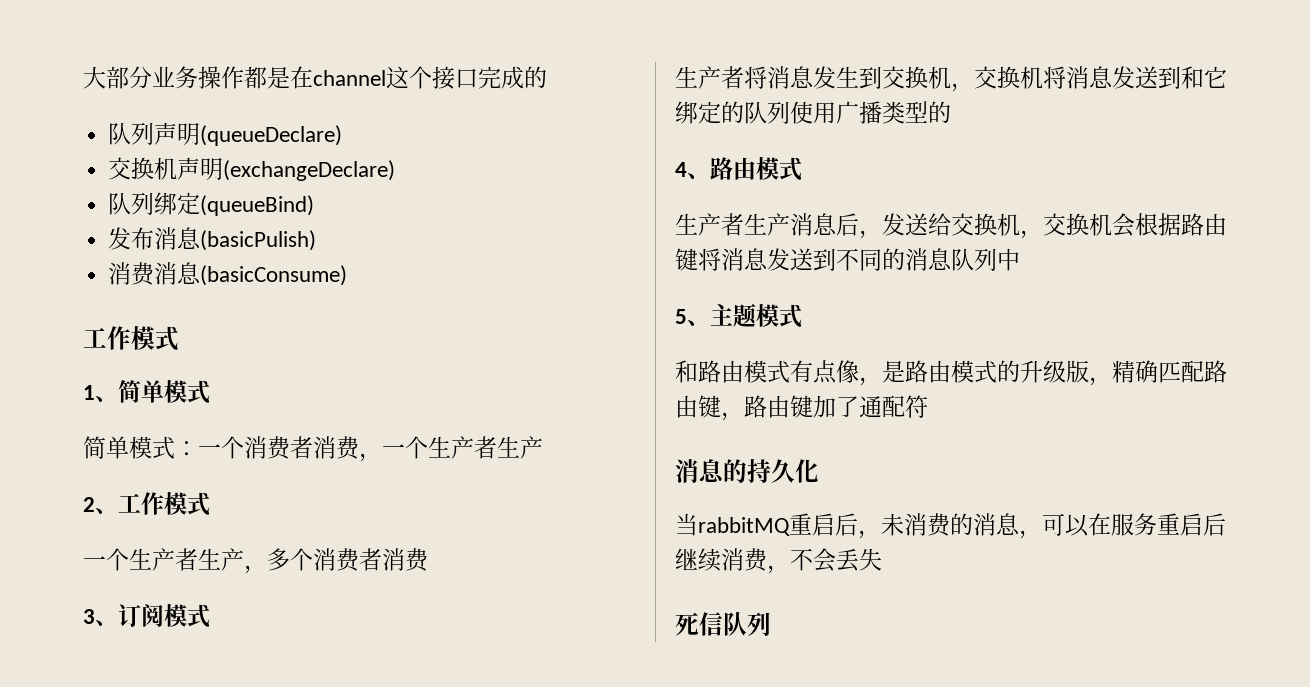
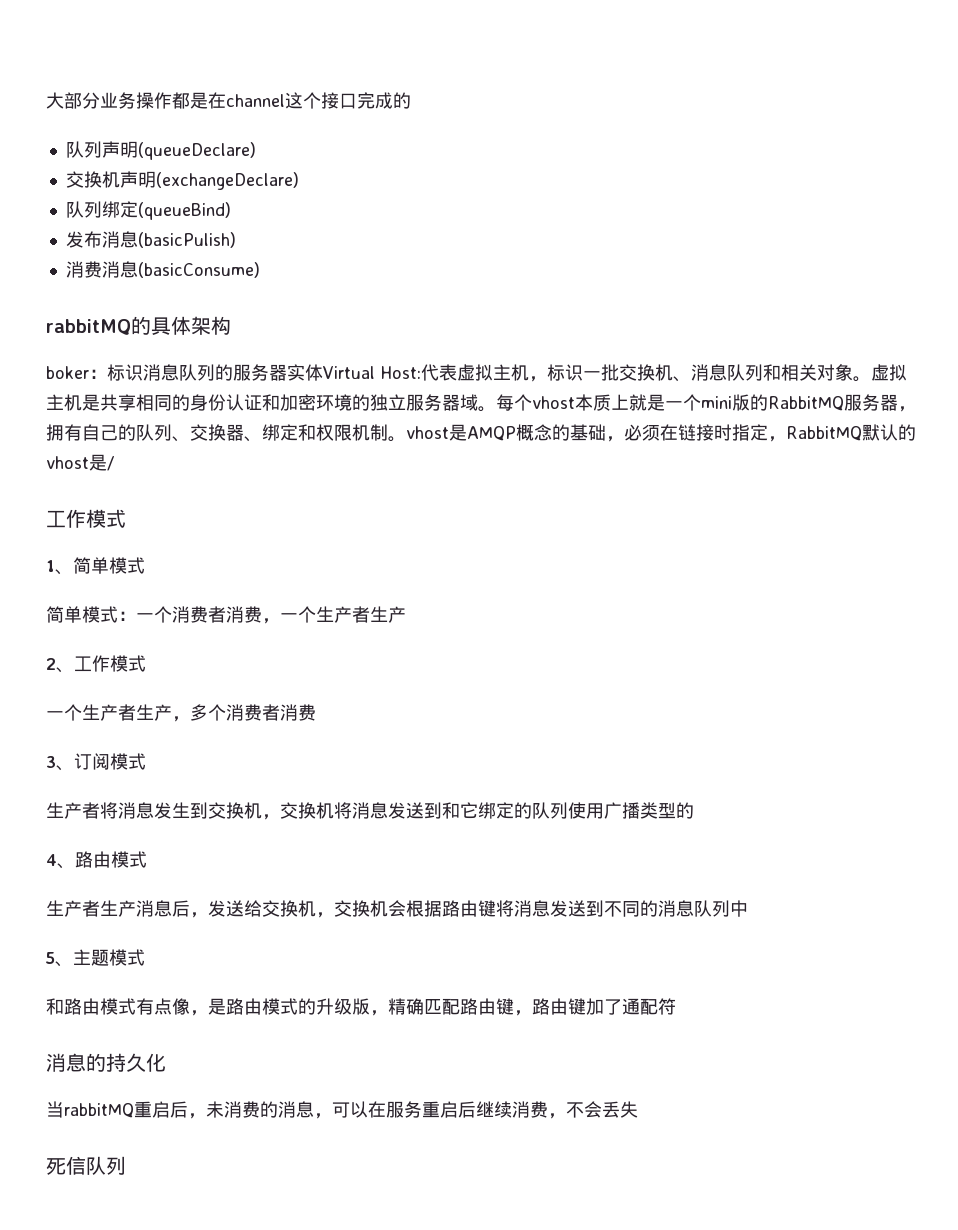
(348, 275) none -> [46,316,231,335] [46,364,907,382] [46,394,916,412] [46,424,916,442] [46,454,114,471] // rabbitMQ的具体架构 // boker：标识消息队列的服务器实体Virtual Host:代表虚拟主机，标识一批交换机、消息队列和相关对象。虚拟主机是共享相同的身份认证和加密环境的独立服务器域。每个vhost本质上就是一个mini版的RabbitMQ服务器，拥有自己的队列、交换器、绑定和权限机制。vhost是AMQP概念的基础，必须在链接时指定，RabbitMQ默认的vhost是/

